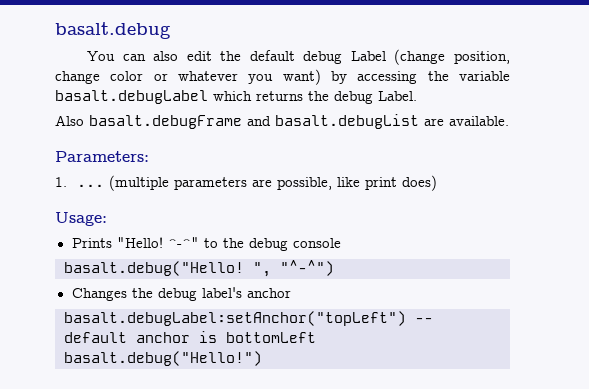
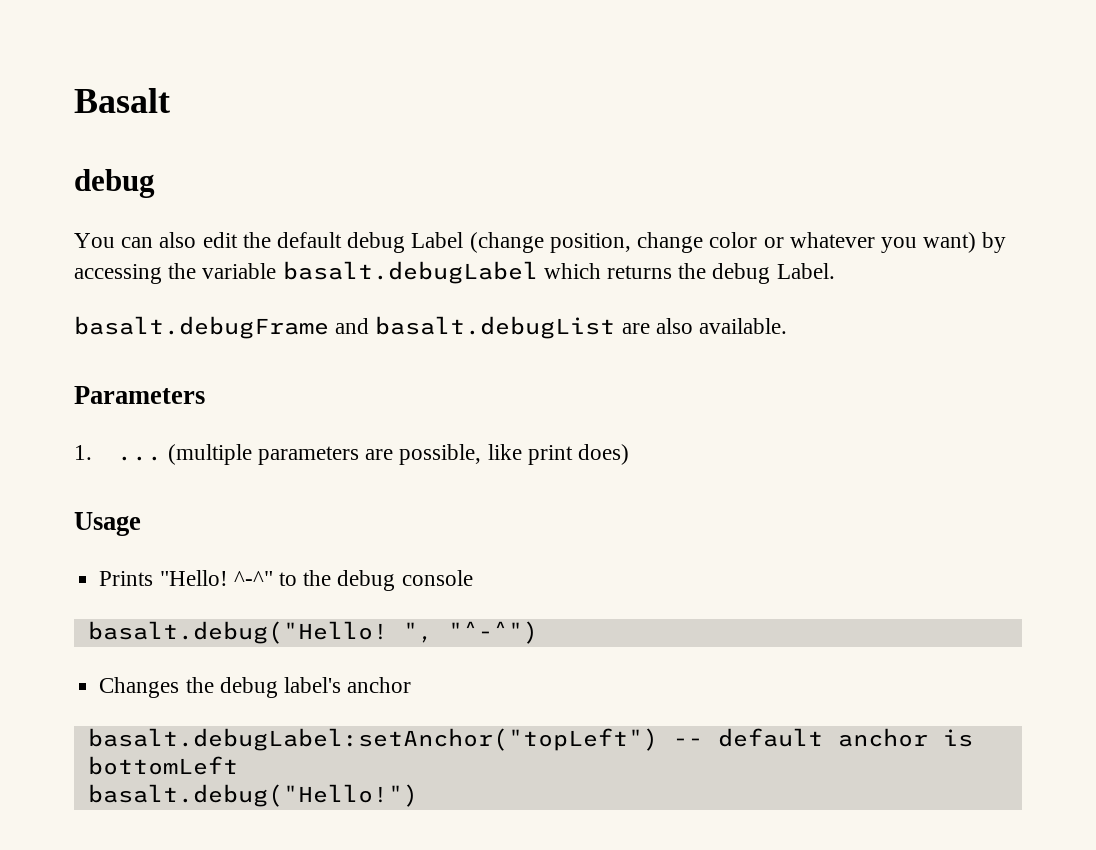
[55,22,171,39] basalt.debug -> [74,88,170,113] [74,169,155,198] Basalt // debug
[55,115,84,126] Also -> (835, 271) none
(444, 122) none -> [655,318,693,334] also
[55,151,149,162] Parameters: -> [74,386,205,404] Parameters
[55,212,107,226] Usage: -> [74,512,141,536] Usage

